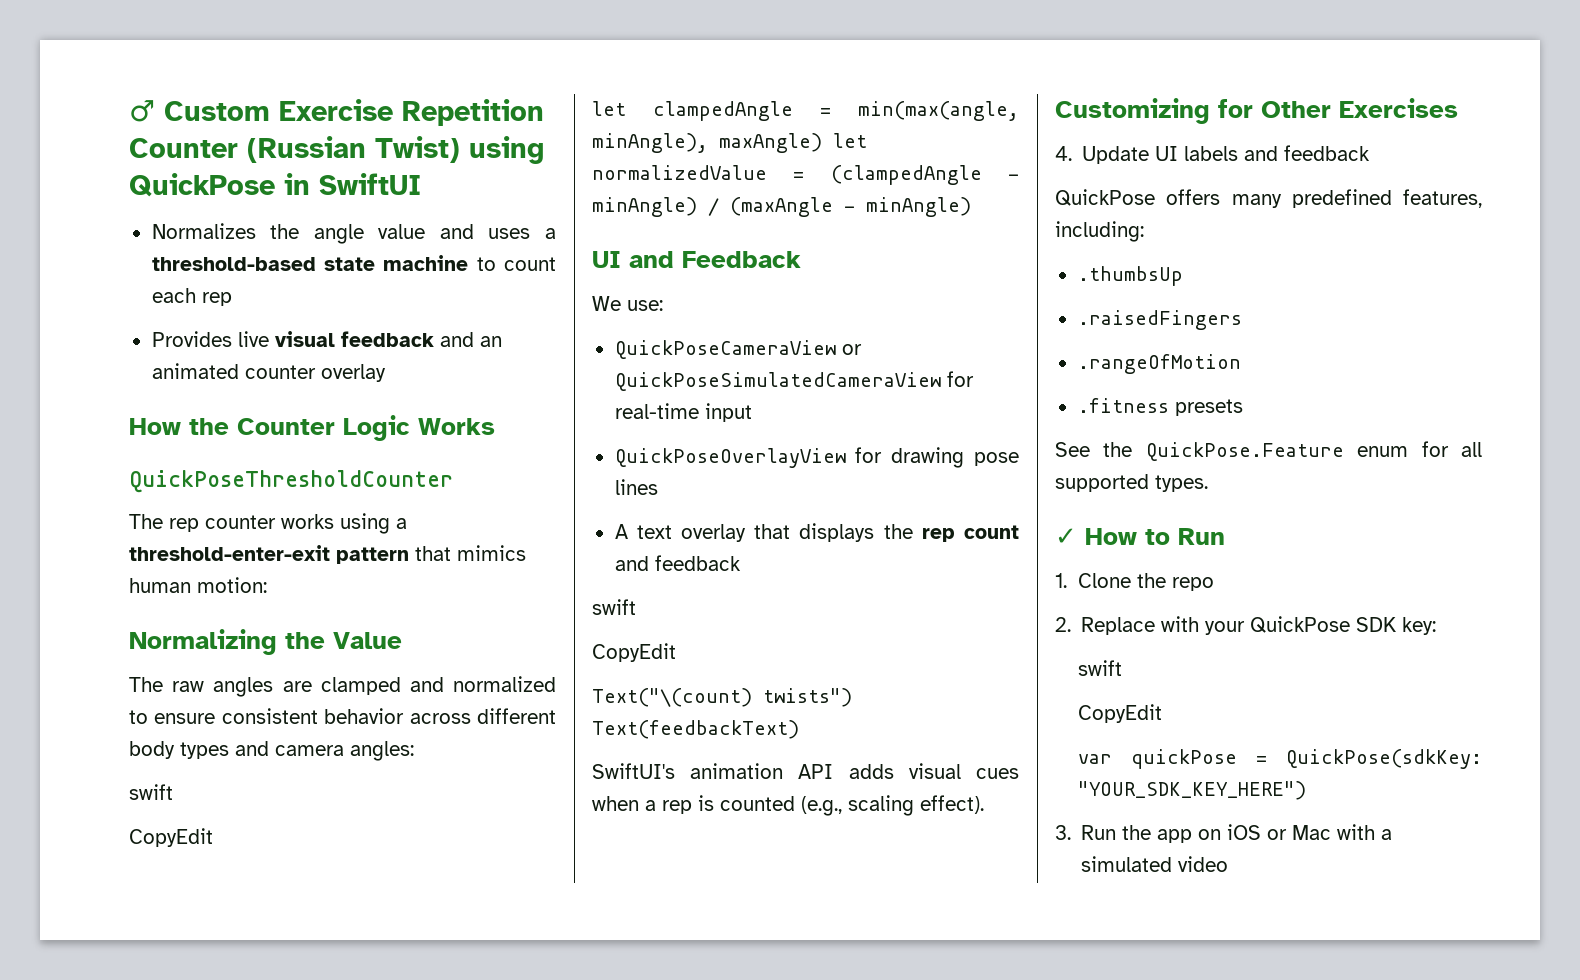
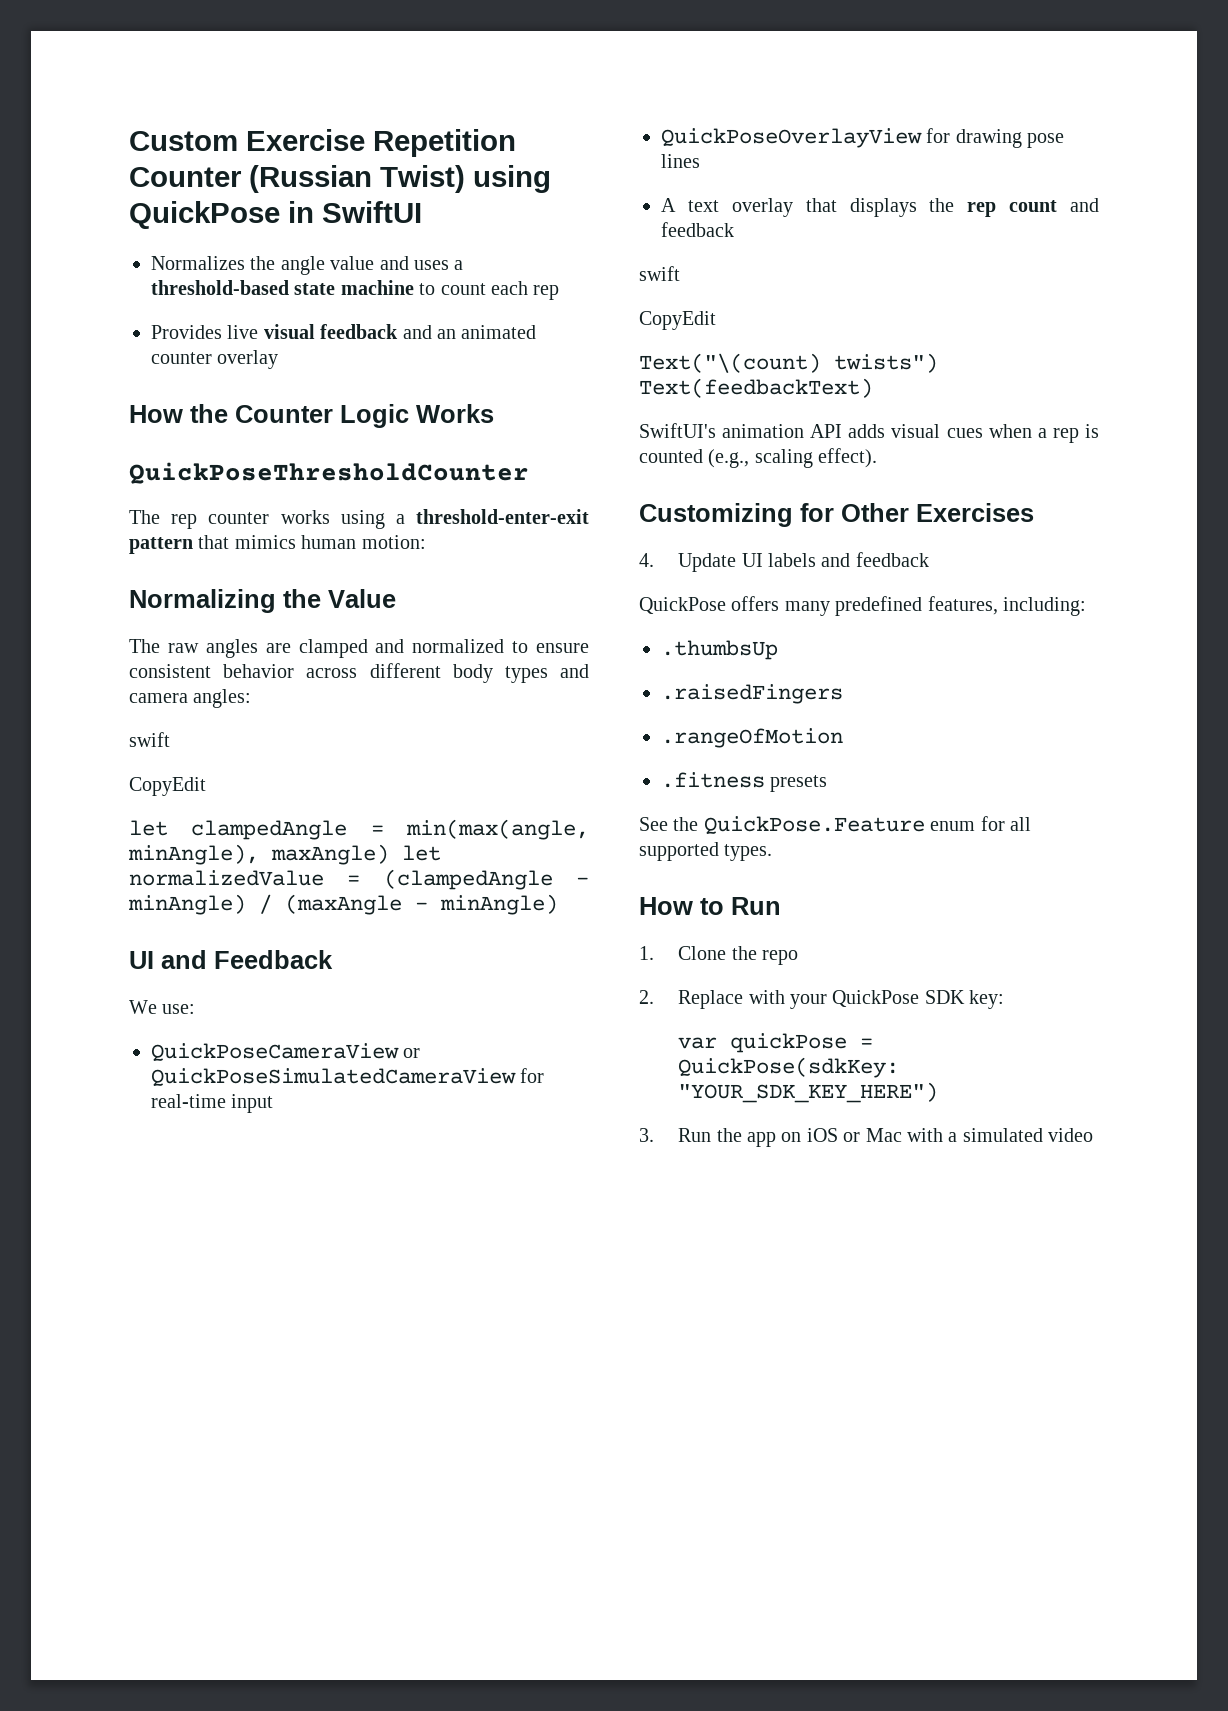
[129,100,155,122] ♂ -> (129, 141) none
[1055,528,1077,545] ✓ -> (773, 852) none
[1077,660,1122,676] [1077,704,1162,723] // swift // CopyEdit -> (1005, 999) none

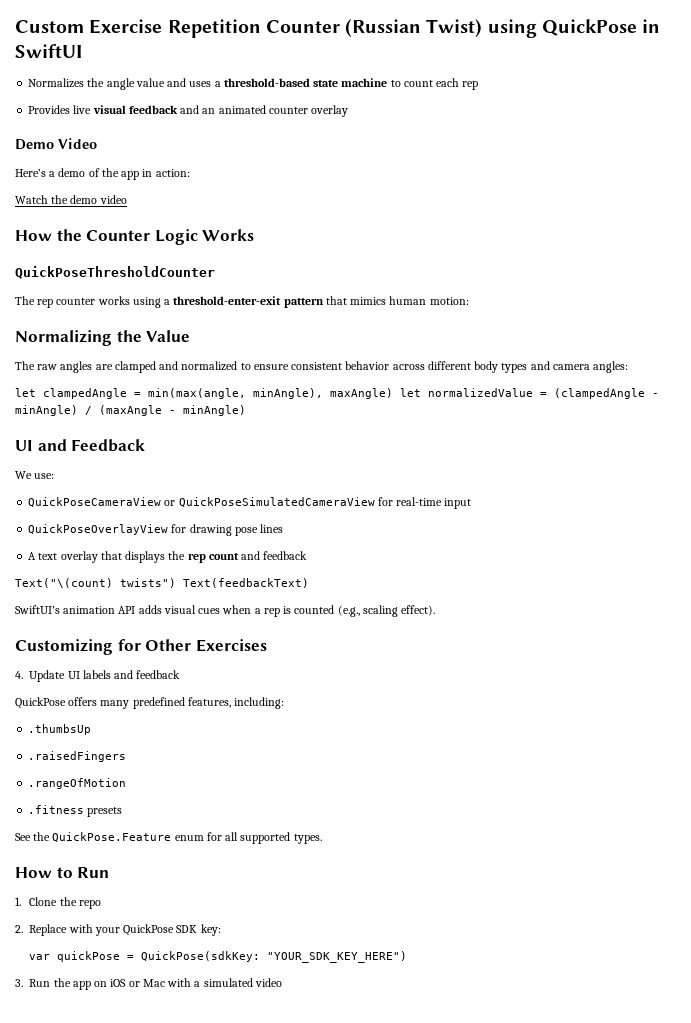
(279, 359) none -> [15,138,97,150] [15,168,190,180] [15,195,127,204] // Demo Video // Here’s a demo of the app in action: // Watch the demo video
[129,732,170,747] [129,777,206,796] // swift // CopyEdit -> (629, 367) none
[639,266,680,281] [639,311,716,330] // swift // CopyEdit -> (308, 555) none

